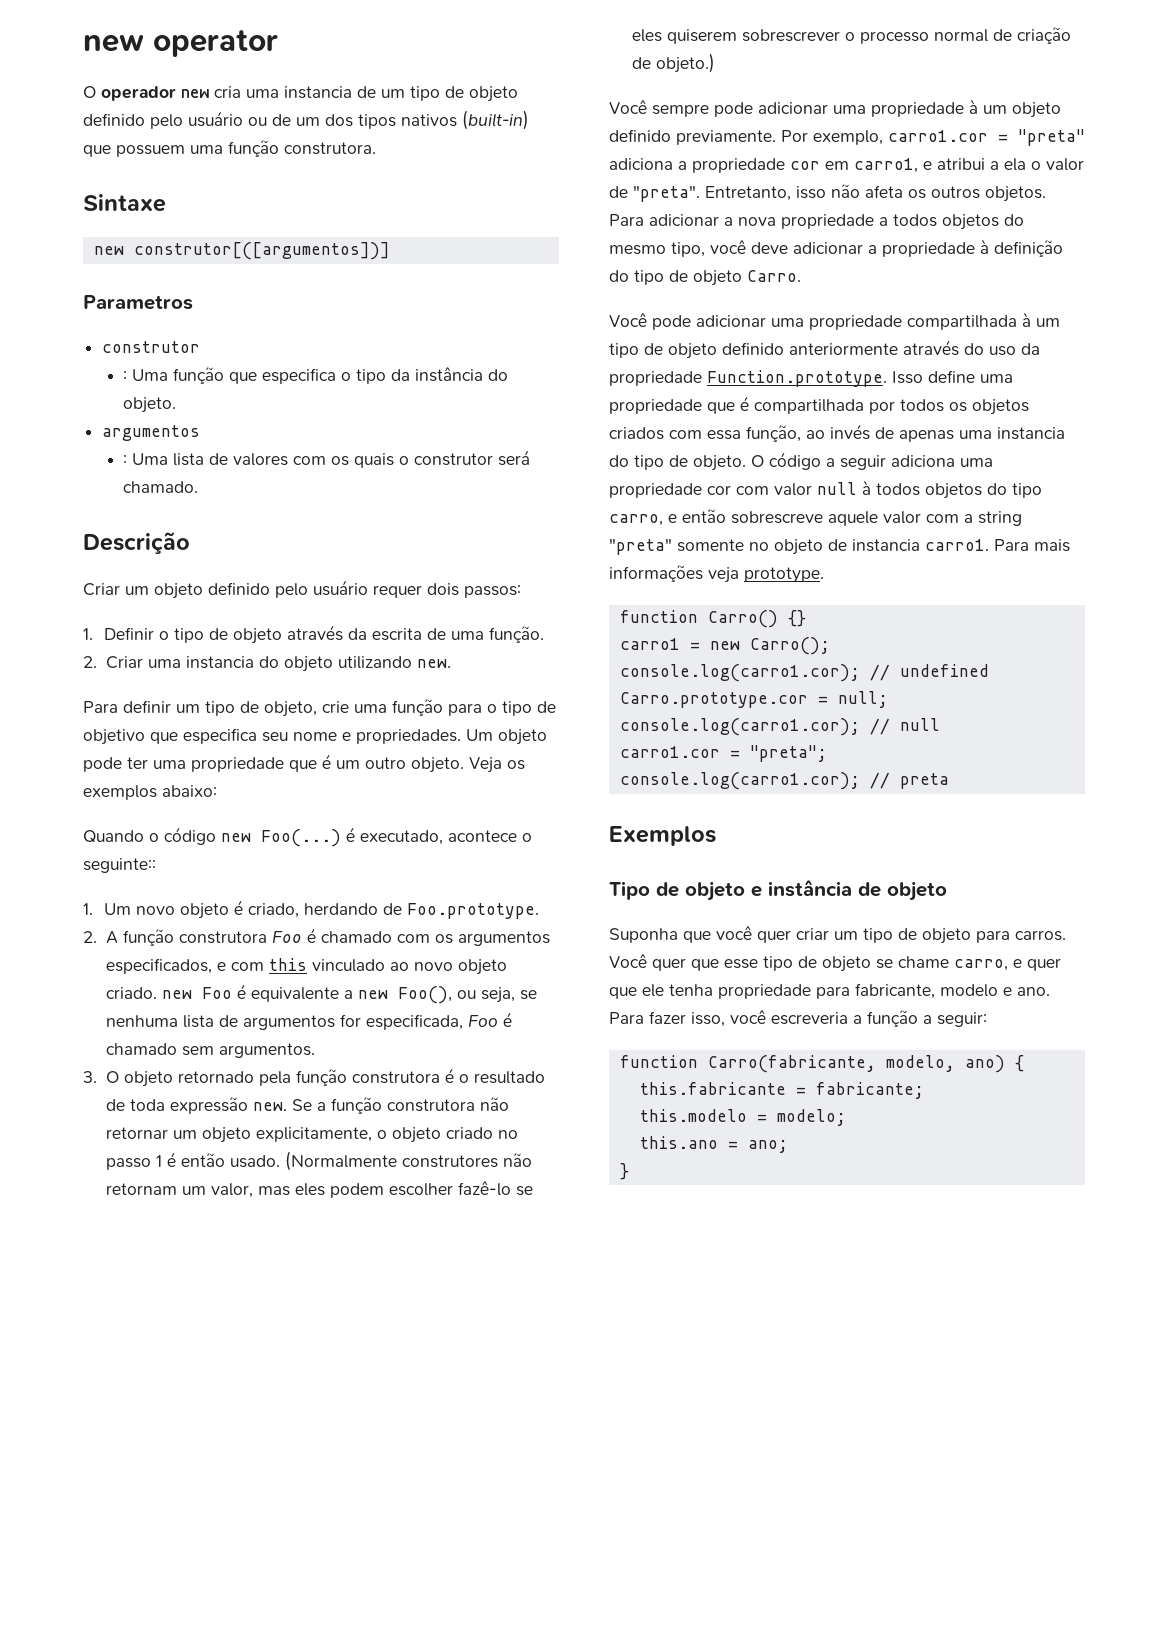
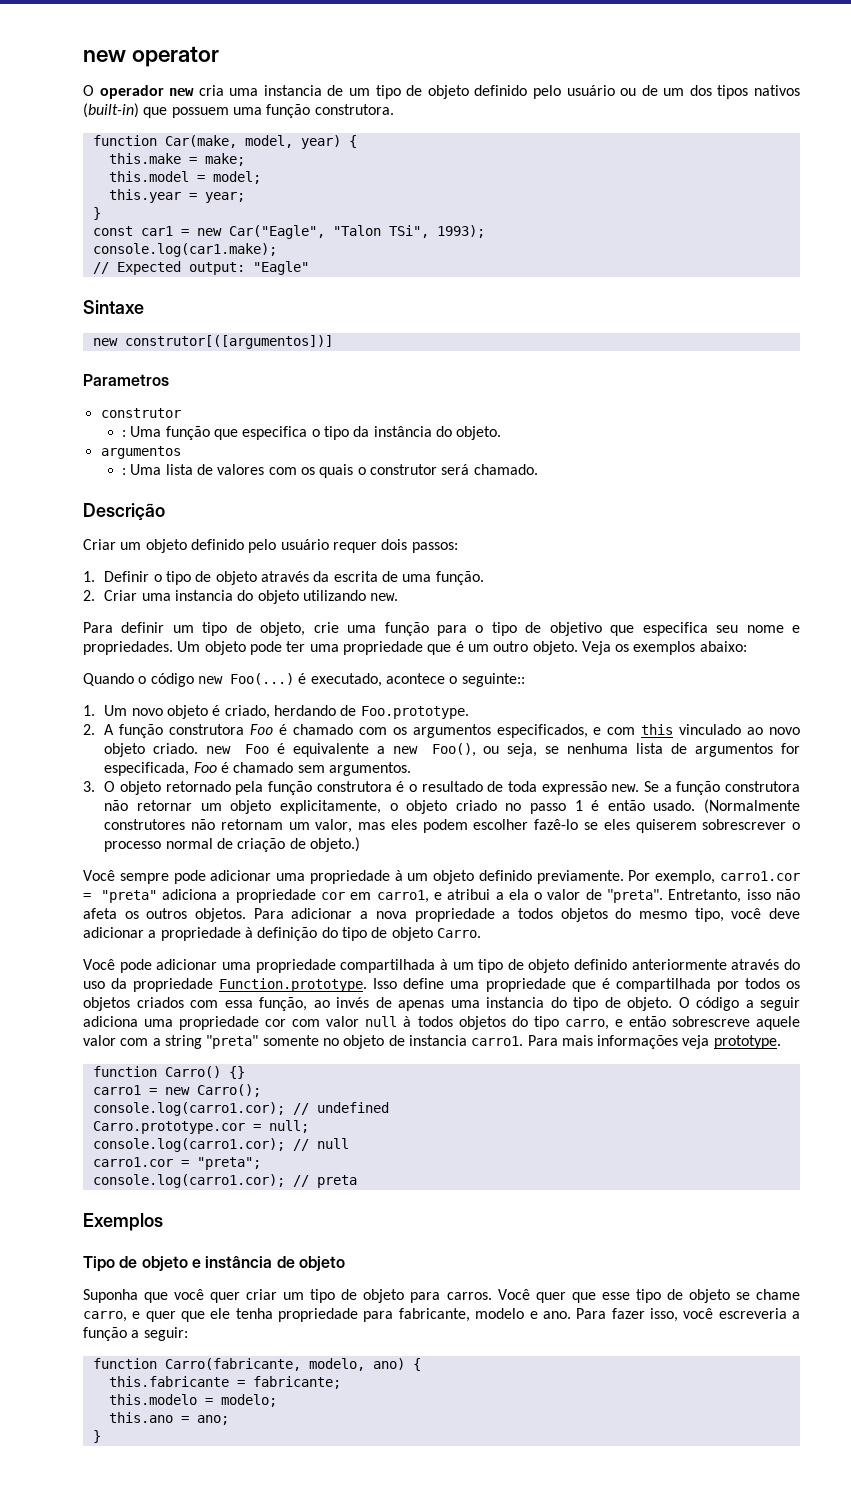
(376, 148) none -> [92,135,357,149] [108,153,245,166] [108,171,261,184] [108,189,245,203] [92,207,101,220] [92,225,485,239] [92,243,277,257] [92,261,309,275] // function Car(make, model, year) { // this.make = make; // this.model = model; // this.year = year; // } // const car1 = new Car("Eagle", "Talon TSi", 1993); // console.log(car1.make); // // Expected output: "Eagle"

